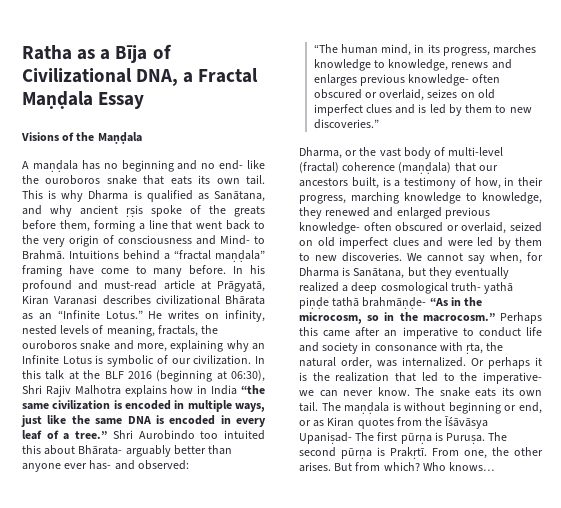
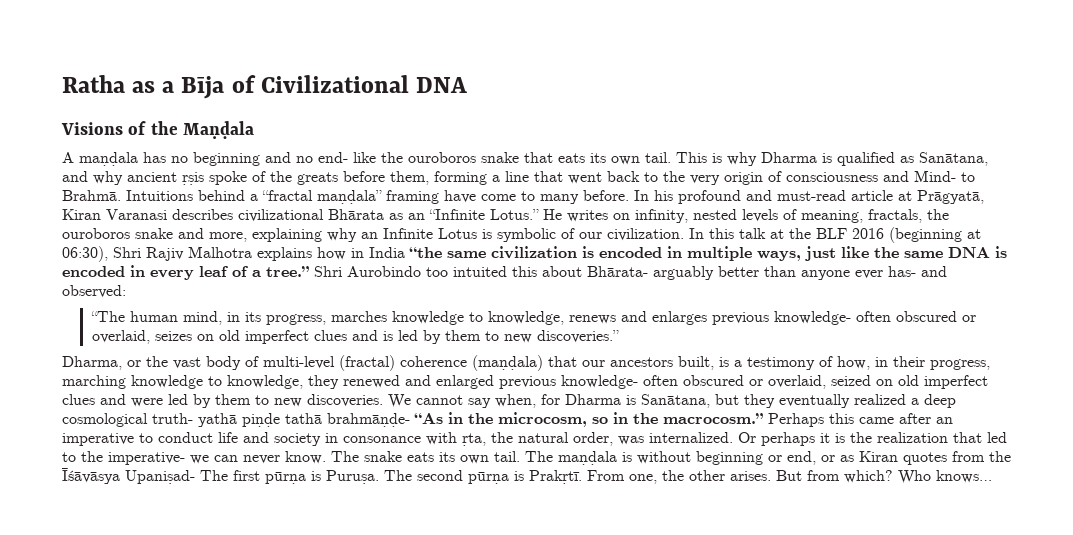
[136,68,259,86] [22,91,145,109] DNA, a Fractal Maṇḍala Essay -> [415,77,467,93] DNA

